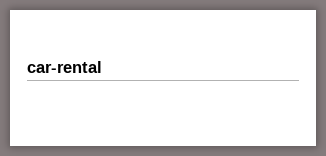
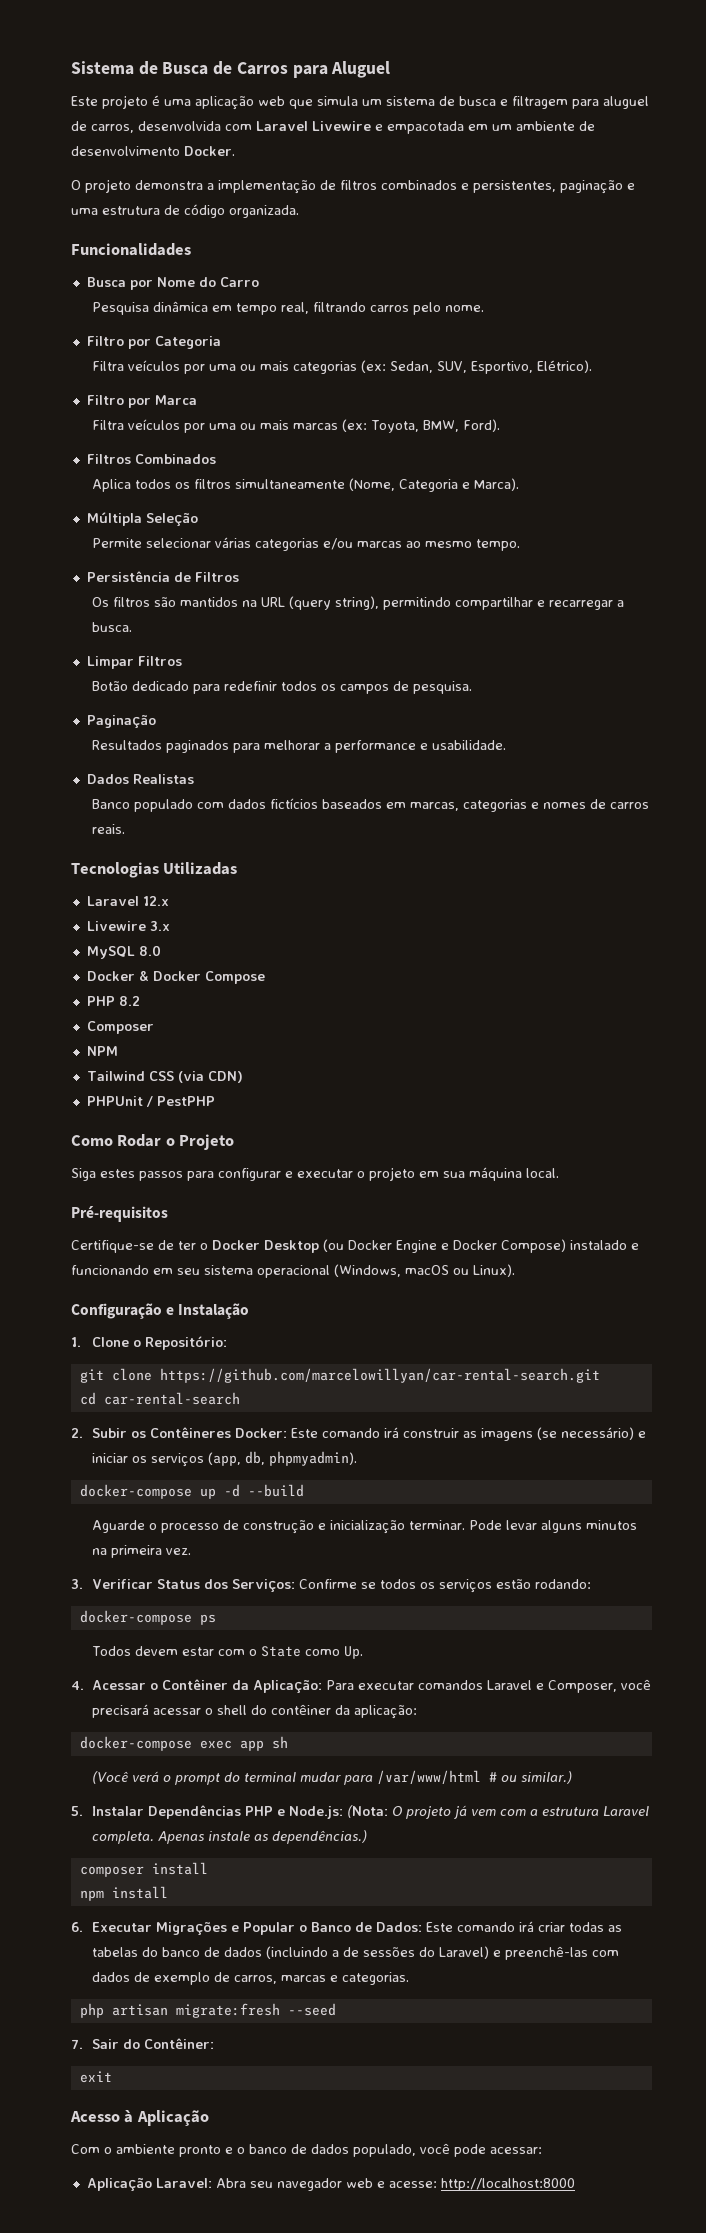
[27,61,102,73] car-rental -> [71,61,391,78] [71,95,649,110] [71,121,595,134] [71,146,235,156] [71,179,635,194] [71,204,299,218] [71,243,191,256] [86,277,259,290] [91,301,484,315] [86,336,221,349] [91,360,592,374] [86,395,197,408] [91,419,500,433] [86,454,216,464] [91,478,519,492] [86,512,198,526] [91,537,520,551] [86,571,239,582] [91,596,624,610] [91,622,132,632] [86,656,182,669] [91,681,472,694] [86,715,156,728] [91,740,506,753] [86,774,194,784] [91,798,649,812] [91,824,125,834] [71,862,238,878] [86,896,169,906] [86,921,170,931] [86,945,161,959] [86,970,265,984] [86,996,140,1006] [86,1021,154,1034] [86,1046,118,1056] [86,1071,243,1083] [86,1096,215,1107] [71,1134,235,1150] [71,1167,559,1181] [71,1206,168,1222] [71,1239,639,1253] [71,1264,515,1278] [71,1303,250,1319] [71,1336,227,1350] [79,1368,600,1383] [79,1392,240,1405] [71,1427,646,1441] [91,1451,357,1467] [79,1484,304,1499] [91,1520,637,1534] [91,1545,191,1558] [71,1579,591,1593] [79,1610,216,1625] [91,1646,363,1659] [71,1679,651,1693] [91,1704,417,1719] [79,1736,288,1751] [91,1770,572,1785] [71,1805,649,1819] [91,1830,367,1844] [79,1862,208,1877] [79,1886,168,1901] [71,1921,622,1935] [91,1946,619,1960] [91,1972,409,1985] [79,2003,336,2018] [71,2038,214,2049] [79,2071,112,2083] [70,2110,209,2126] [71,2143,542,2157] [86,2178,575,2191] Sistema de Busca de Carros para Aluguel // Este projeto é uma aplicação web que simula um sistema de busca e filtragem para aluguel de carros, desenvolvida com Laravel Livewire e empacotada em um ambiente de desenvolvimento Docker. // O projeto demonstra a implementação de filtros combinados e persistentes, paginação e uma estrutura de código organizada. // Funcionalidades // Busca por Nome do Carro // Pesquisa dinâmica em tempo real, filtrando carros pelo nome. // Filtro por Categoria // Filtra veículos por uma ou mais categorias (ex: Sedan, SUV, Esportivo, Elétrico). // Filtro por Marca // Filtra veículos por uma ou mais marcas (ex: Toyota, BMW, Ford). // Filtros Combinados // Aplica todos os filtros simultaneamente (Nome, Categoria e Marca). // Múltipla Seleção // Permite selecionar várias categorias e/ou marcas ao mesmo tempo. // Persistência de Filtros // Os filtros são mantidos na URL (query string), permitindo compartilhar e recarregar a busca. // Limpar Filtros // Botão dedicado para redefinir todos os campos de pesquisa. // Paginação // Resultados paginados para melhorar a performance e usabilidade. // Dados Realistas // Banco populado com dados fictícios baseados em marcas, categorias e nomes de carros reais. // Tecnologias Utilizadas // Laravel 12.x // Livewire 3.x // MySQL 8.0 // Docker & Docker Compose // PHP 8.2 // Composer // NPM // Tailwind CSS (via CDN) // PHPUnit / PestPHP // Como Rodar o Projeto // Siga estes passos para configurar e executar o projeto em sua máquina local. // Pré-requisitos // Certifique-se de ter o Docker Desktop (ou Docker Engine e Docker Compose) instalado e funcionando em seu sistema operacional (Windows, macOS ou Linux). // Configuração e Instalação // 1. Clone o Repositório: // git clone https://github.com/marcelowillyan/car-rental-search.git // cd car-rental-search // 2. Subir os Contêineres Docker: Este comando irá construir as imagens (se necessário) e iniciar os serviços (app, db, phpmyadmin). // docker-compose up -d --build // Aguarde o processo de construção e inicialização terminar. Pode levar alguns minutos na primeira vez. // 3. Verificar Status dos Serviços: Confirme se todos os serviços estão rodando: // docker-compose ps // Todos devem estar com o State como Up. // 4. Acessar o Contêiner da Aplicação: Para executar comandos Laravel e Composer, você precisará acessar o shell do contêiner da aplicação: // docker-compose exec app sh // (Você verá o prompt do terminal mudar para /var/www/html # ou similar.) // 5. Instalar Dependências PHP e Node.js: (Nota: O projeto já vem com a estrutura Laravel completa. Apenas instale as dependências.) // composer install // npm install // 6. Executar Migrações e Popular o Banco de Dados: Este comando irá criar todas as tabelas do banco de dados (incluindo a de sessões do Laravel) e preenchê-las com dados de exemplo de carros, marcas e categorias. // php artisan migrate:fresh --seed // 7. Sair do Contêiner: // exit // Acesso à Aplicação // Com o ambiente pronto e o banco de dados populado, você pode acessar: // Aplicação Laravel: Abra seu navegador web e acesse: http://localhost:8000

